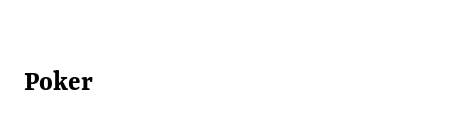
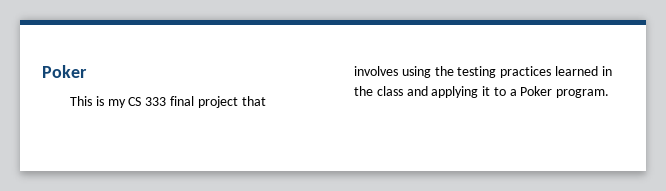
[24,70,93,90] Poker -> [42,65,87,78] [70,96,266,108] [354,66,612,78] [354,86,610,98] Poker // This is my CS 333 final project that involves using the testing practices learned in the class and applying it to a Poker program.

